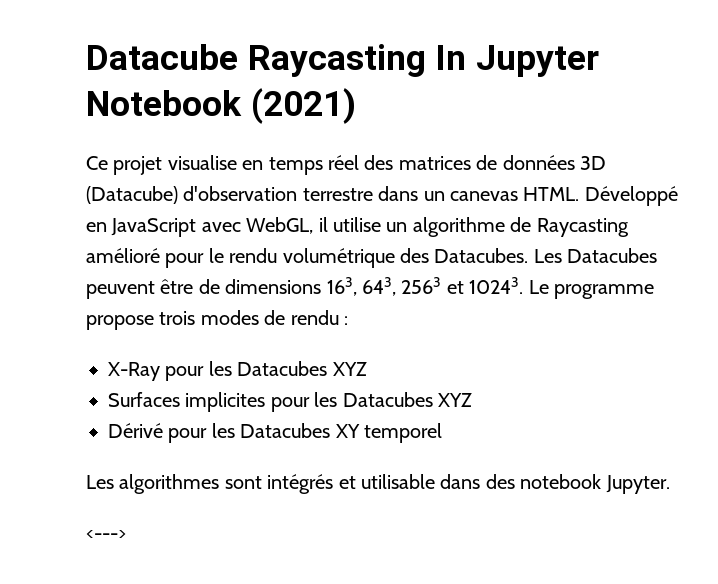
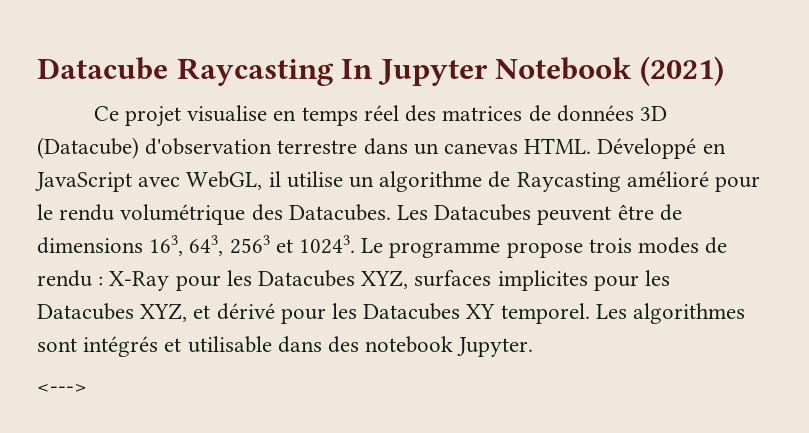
(348, 320) // -> (104, 281) none
[332,362,367,376] [108,392,180,407] XYZ // Surfaces -> [361,270,492,289] XYZ, surfaces
[438,393,472,407] [108,423,163,438] XYZ // Dérivé -> [140,303,275,322] XYZ, et dérivé
[364,423,442,443] temporel // -> [500,303,590,324] temporel.

